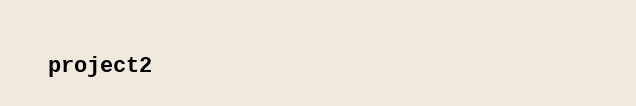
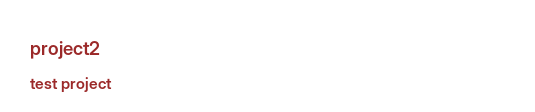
(152, 66) none -> [30,77,113,93] // test project

